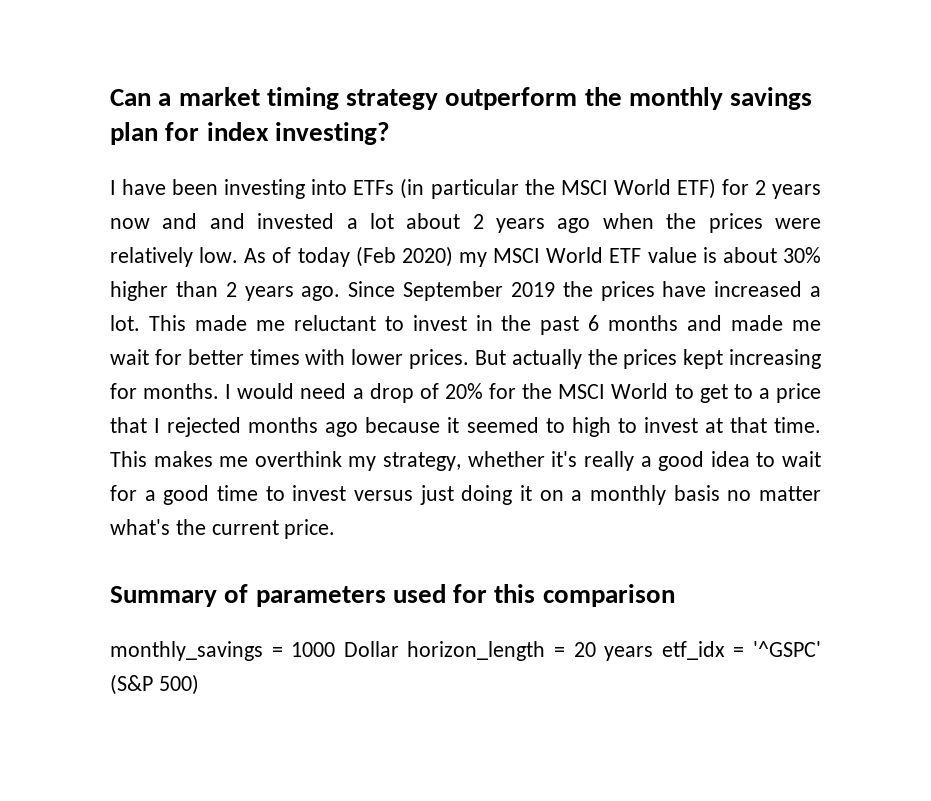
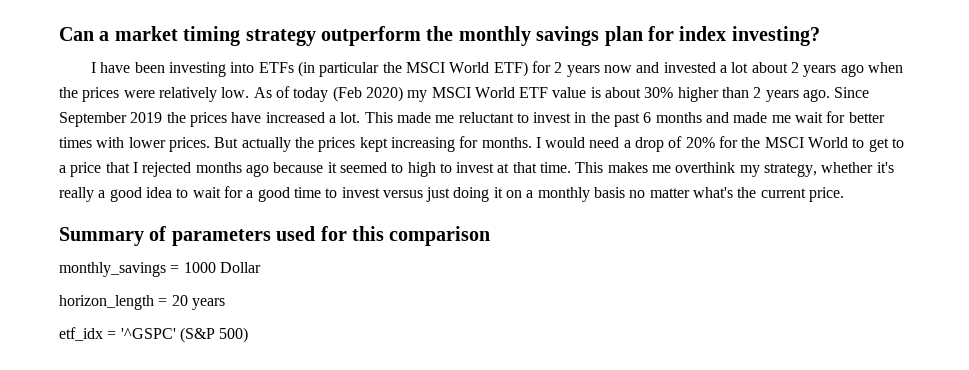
[209,213,245,229] and -> (660, 67) none
(399, 649) none -> (261, 267) //
(654, 653) none -> (225, 304) //

